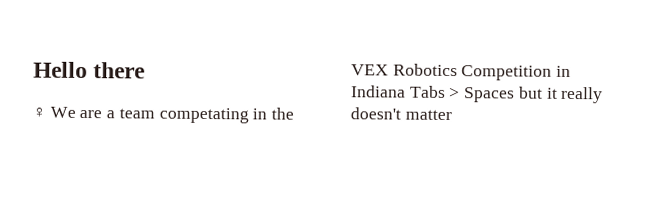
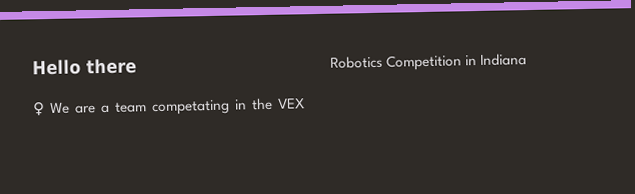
[409,85,604,104] [350,107,452,121] Tabs > Spaces but it really doesn't matter -> (528, 59) none

